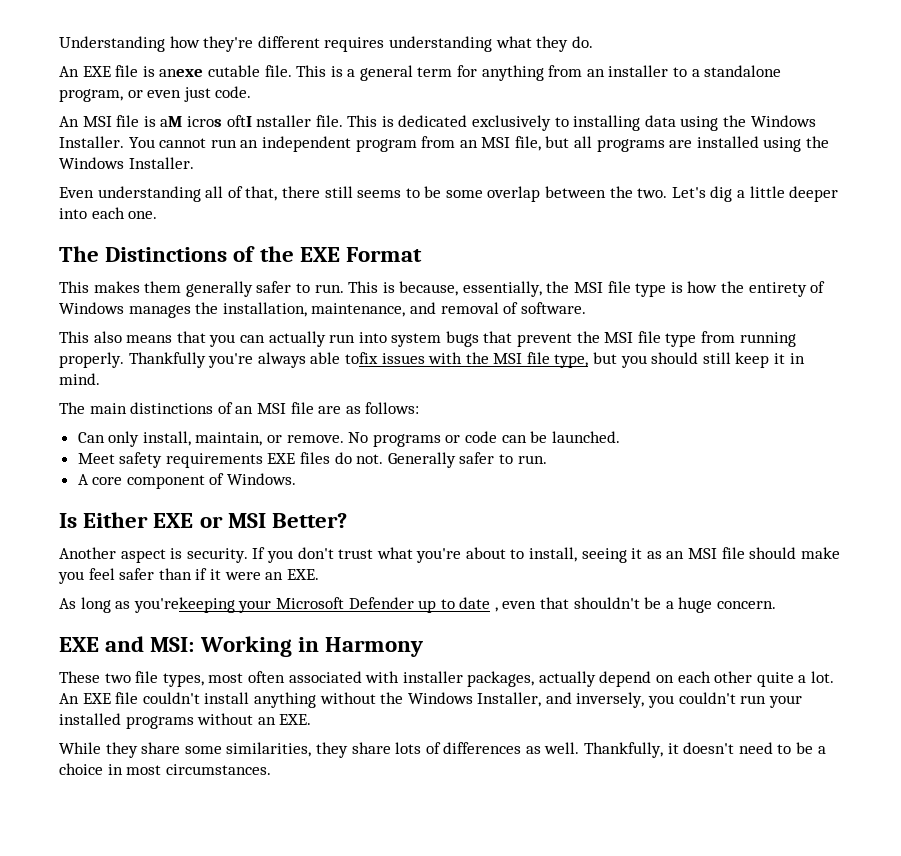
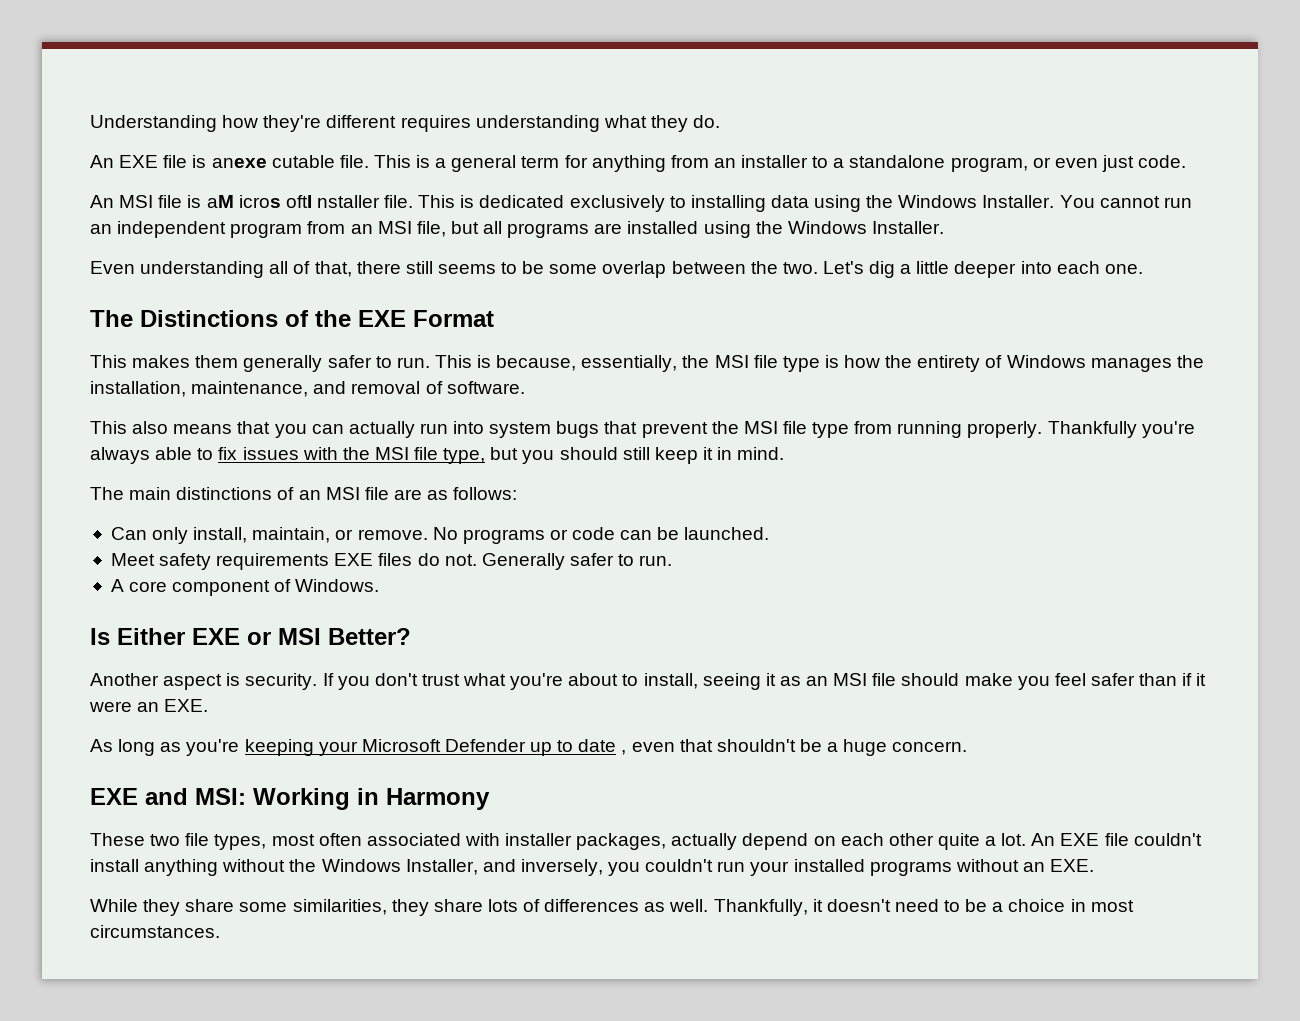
[344,352,378,364] tofix -> [197,447,238,460] to fix
[133,597,235,613] you'rekeeping -> [186,739,314,756] you're keeping

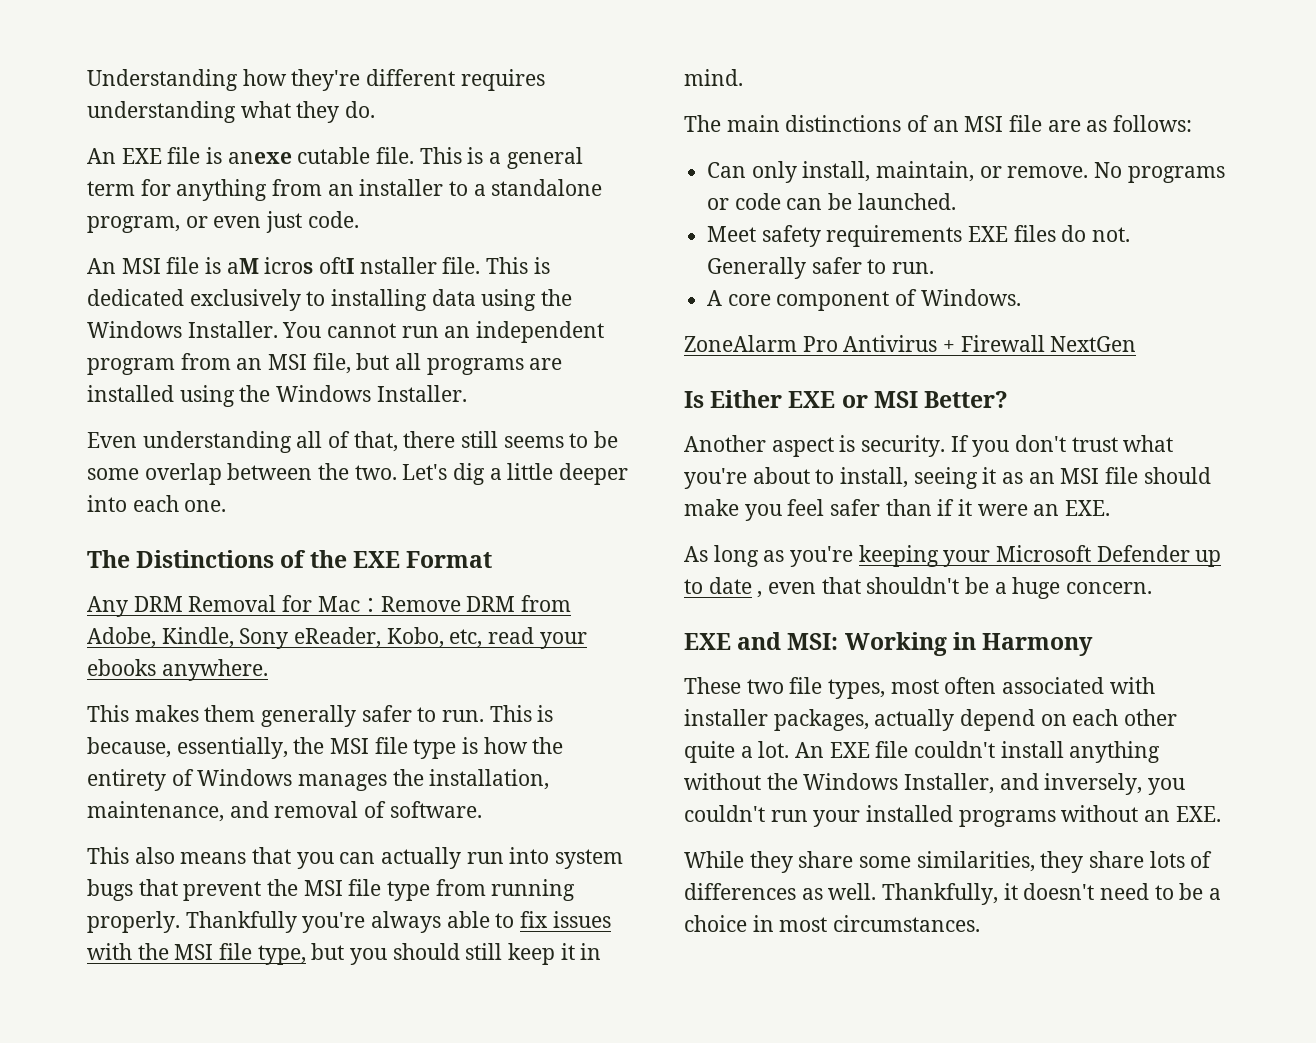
(494, 318) none -> [87,595,572,617] [87,627,587,649] [87,659,268,681] // Any DRM Removal for Mac：Remove DRM from Adobe, Kindle, Sony eReader, Kobo, etc, read your ebooks anywhere.
(380, 585) none -> [684,335,1137,352] // ZoneAlarm Pro Antivirus + Firewall NextGen

